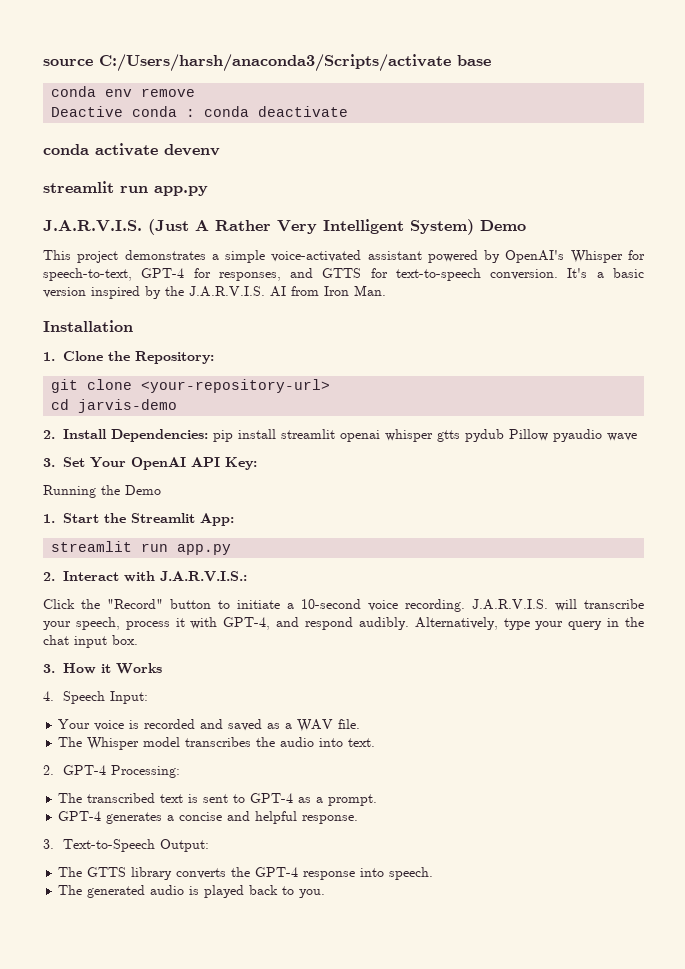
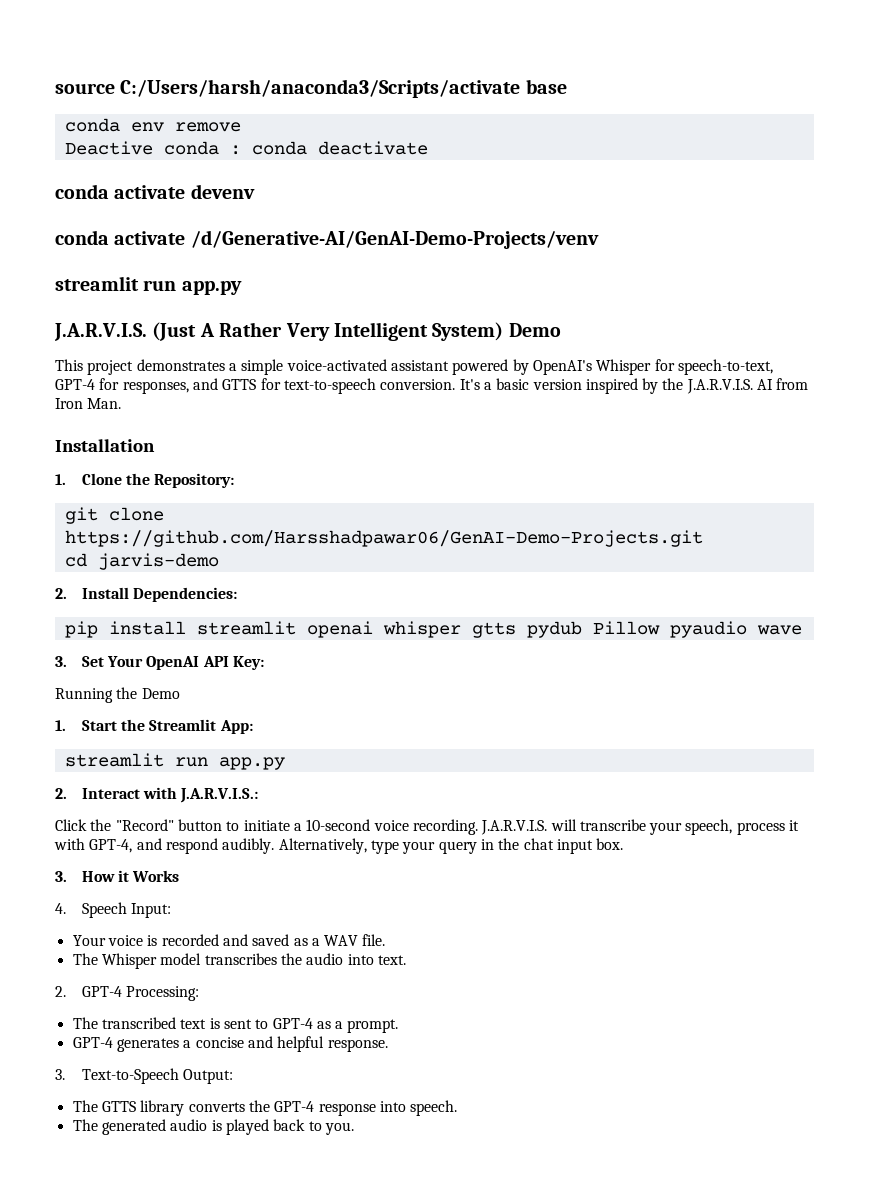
(220, 150) none -> [55,230,599,249] // conda activate /d/Generative-AI/GenAI-Demo-Projects/venv
[141,379,331,393] <your-repository-url> -> [64,530,703,547] https://github.com/Harsshadpawar06/GenAI-Demo-Projects.git
(208, 435) none -> (238, 594) //

